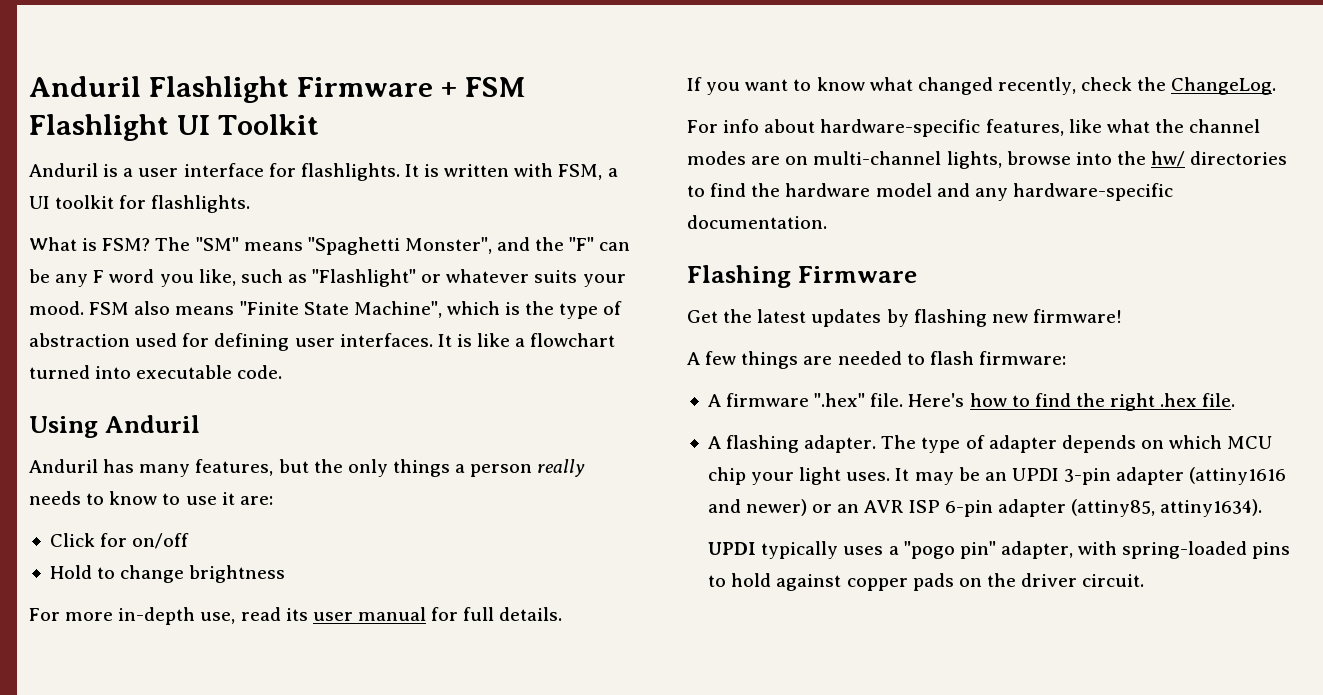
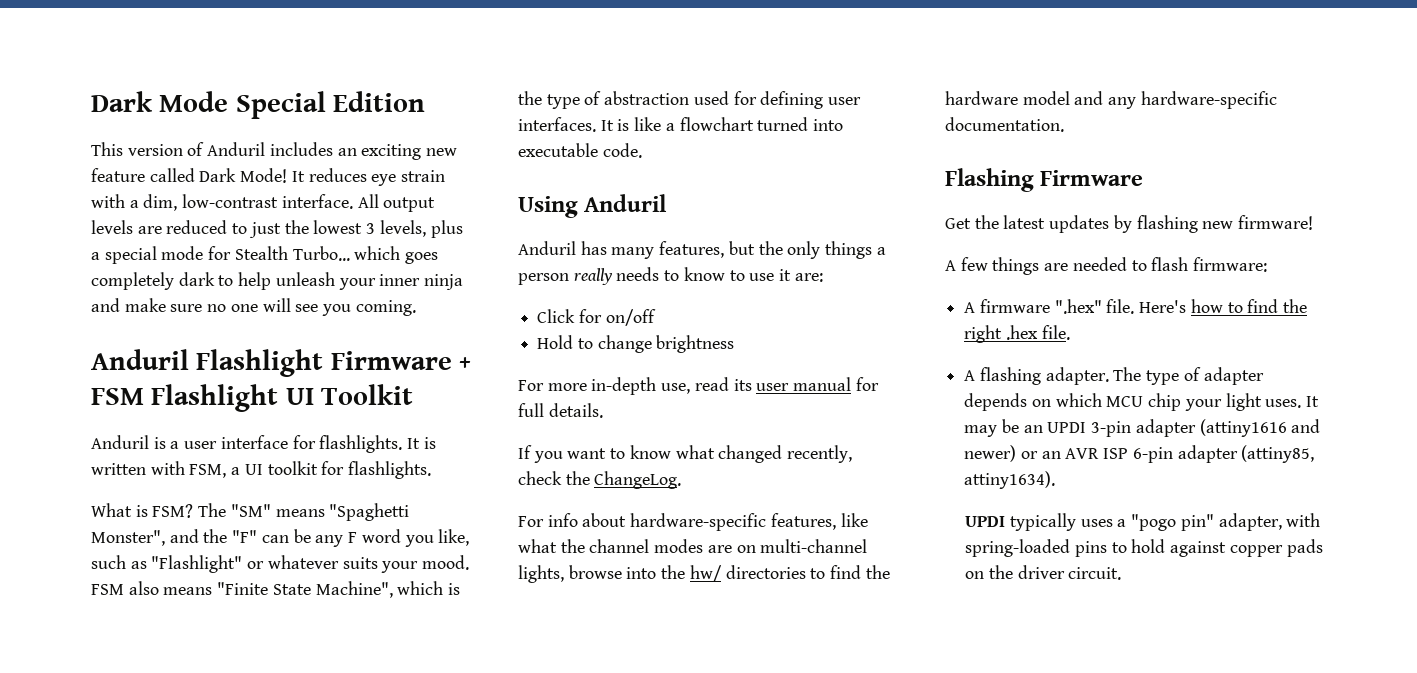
(29, 86) none -> [91,91,426,119] [91,142,458,160] [91,168,446,186] [91,194,436,212] [91,220,463,238] [91,246,439,264] [91,272,464,290] [91,298,416,316] Dark Mode Special Edition // This version of Anduril includes an exciting new feature called Dark Mode! It reduces eye strain with a dim, low-contrast interface. All output levels are reduced to just the lowest 3 levels, plus a special mode for Stealth Turbo... which goes completely dark to help unleash your inner ninja and make sure no one will see you coming. //

